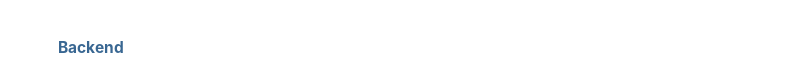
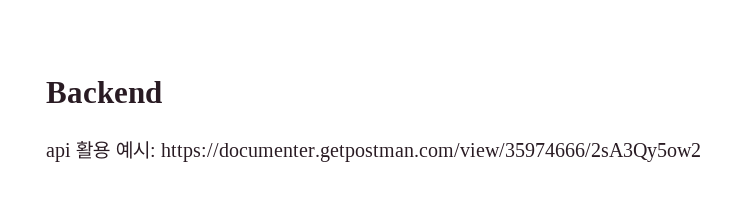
(124, 47) none -> [46,141,702,162] // api 활용 예시: https://documenter.getpostman.com/view/35974666/2sA3Qy5ow2

